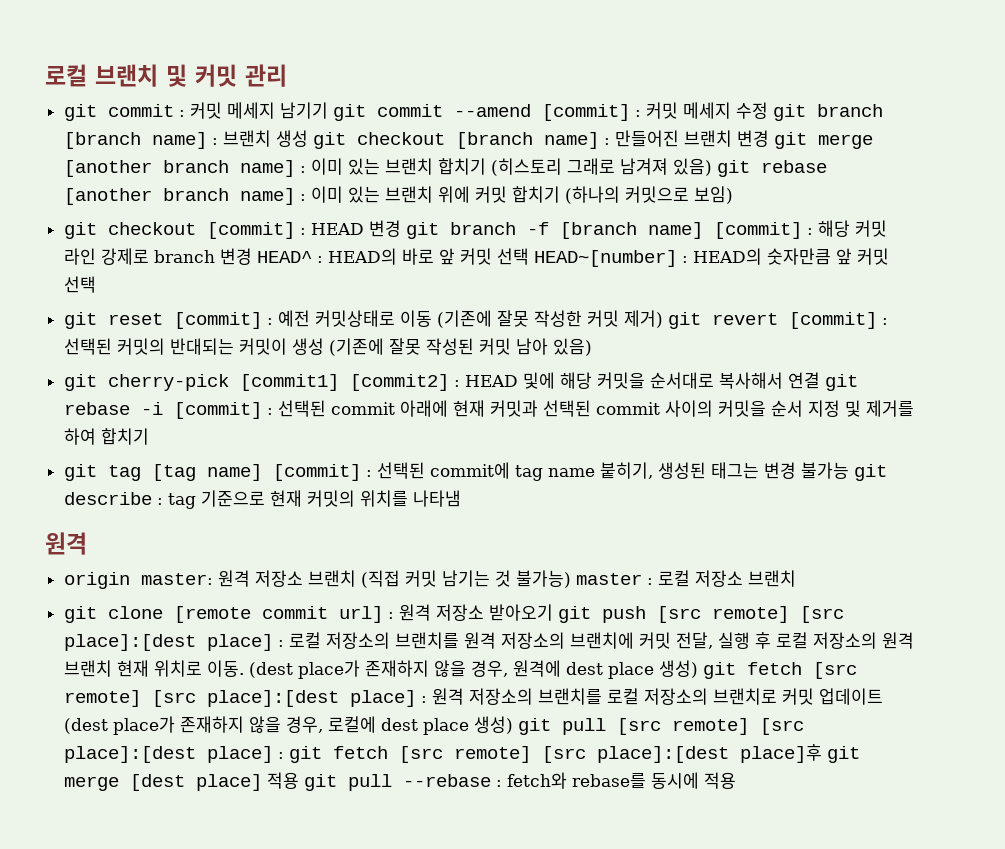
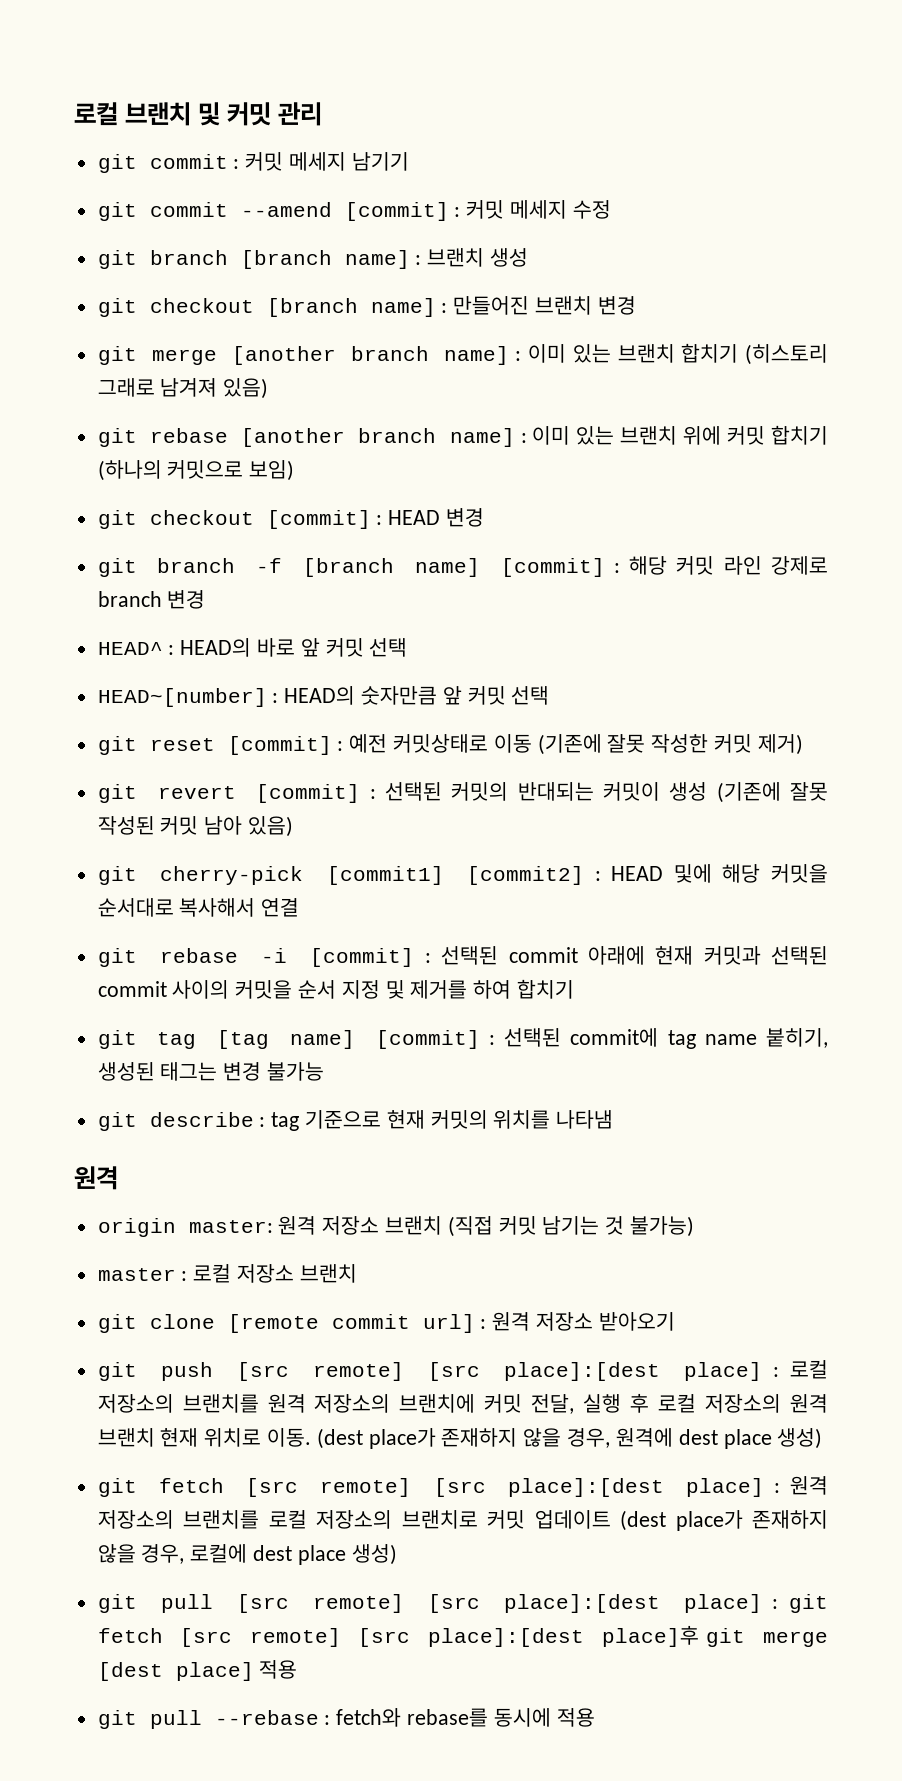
(328, 110) none -> (409, 161) //
(768, 110) none -> (611, 209) //
(308, 138) none -> (529, 257) //
(769, 138) none -> (636, 305) //
(712, 167) none -> (269, 388) //
(401, 228) none -> (485, 517) //
(252, 256) none -> (206, 599) //
(529, 256) none -> (408, 647) //
(663, 319) none -> (803, 744) //
(820, 380) none -> (300, 907) //
(849, 470) none -> (325, 1071) //
(571, 579) none -> (695, 1226) //
(553, 612) none -> (675, 1321) //
(698, 669) none -> (823, 1438) //
(513, 725) none -> (397, 1554) //
(299, 780) none -> (298, 1669) //

